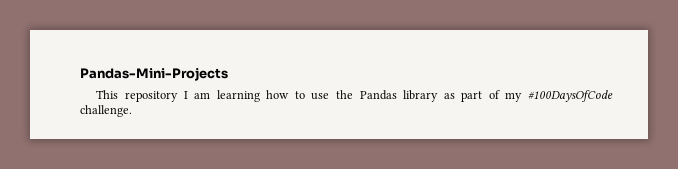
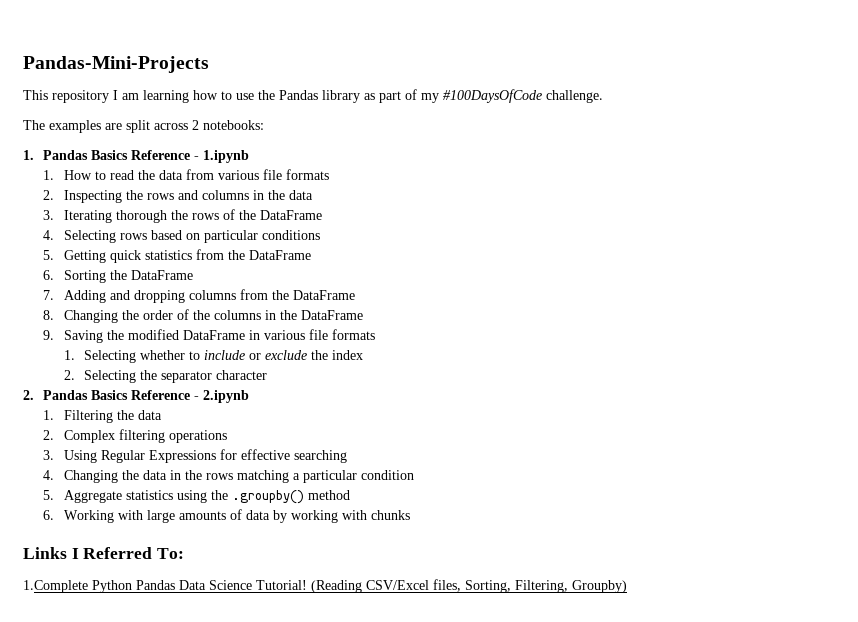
(132, 111) none -> [23,120,264,133] [23,150,250,163] [43,169,329,180] [43,190,313,203] [43,209,322,223] [43,230,320,243] [43,249,311,263] [43,270,193,283] [43,289,355,303] [43,309,363,323] [43,329,375,343] [63,350,364,363] [63,370,268,383] [23,390,250,403] [43,410,162,423] [43,429,227,443] [43,449,347,463] [43,470,414,483] [43,490,350,504] [43,509,410,523] [23,547,185,559] [23,579,627,593] // The examples are split across 2 notebooks: // 1. Pandas Basics Reference - 1.ipynb // 1. How to read the data from various file formats // 2. Inspecting the rows and columns in the data // 3. Iterating thorough the rows of the DataFrame // 4. Selecting rows based on particular conditions // 5. Getting quick statistics from the DataFrame // 6. Sorting the DataFrame // 7. Adding and dropping columns from the DataFrame // 8. Changing the order of the columns in the DataFrame // 9. Saving the modified DataFrame in various file formats // 1. Selecting whether to include or exclude the index // 2. Selecting the separator character // 2. Pandas Basics Reference - 2.ipynb // 1. Filtering the data // 2. Complex filtering operations // 3. Using Regular Expressions for effective searching // 4. Changing the data in the rows matching a particular condition // 5. Aggregate statistics using the .groupby() method // 6. Working with large amounts of data by working with chunks // Links I Referred To: // 1.Complete Python Pandas Data Science Tutorial! (Reading CSV/Excel files, Sorting, Filtering, Groupby)

